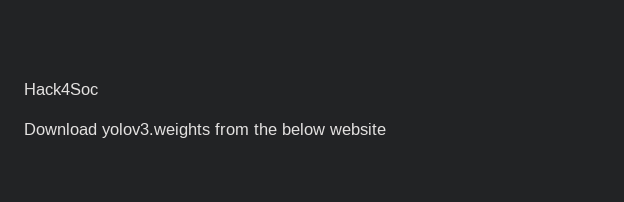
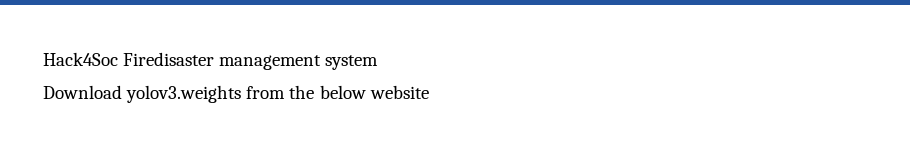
(98, 89) none -> [123,52,379,70] Firedisaster management system

